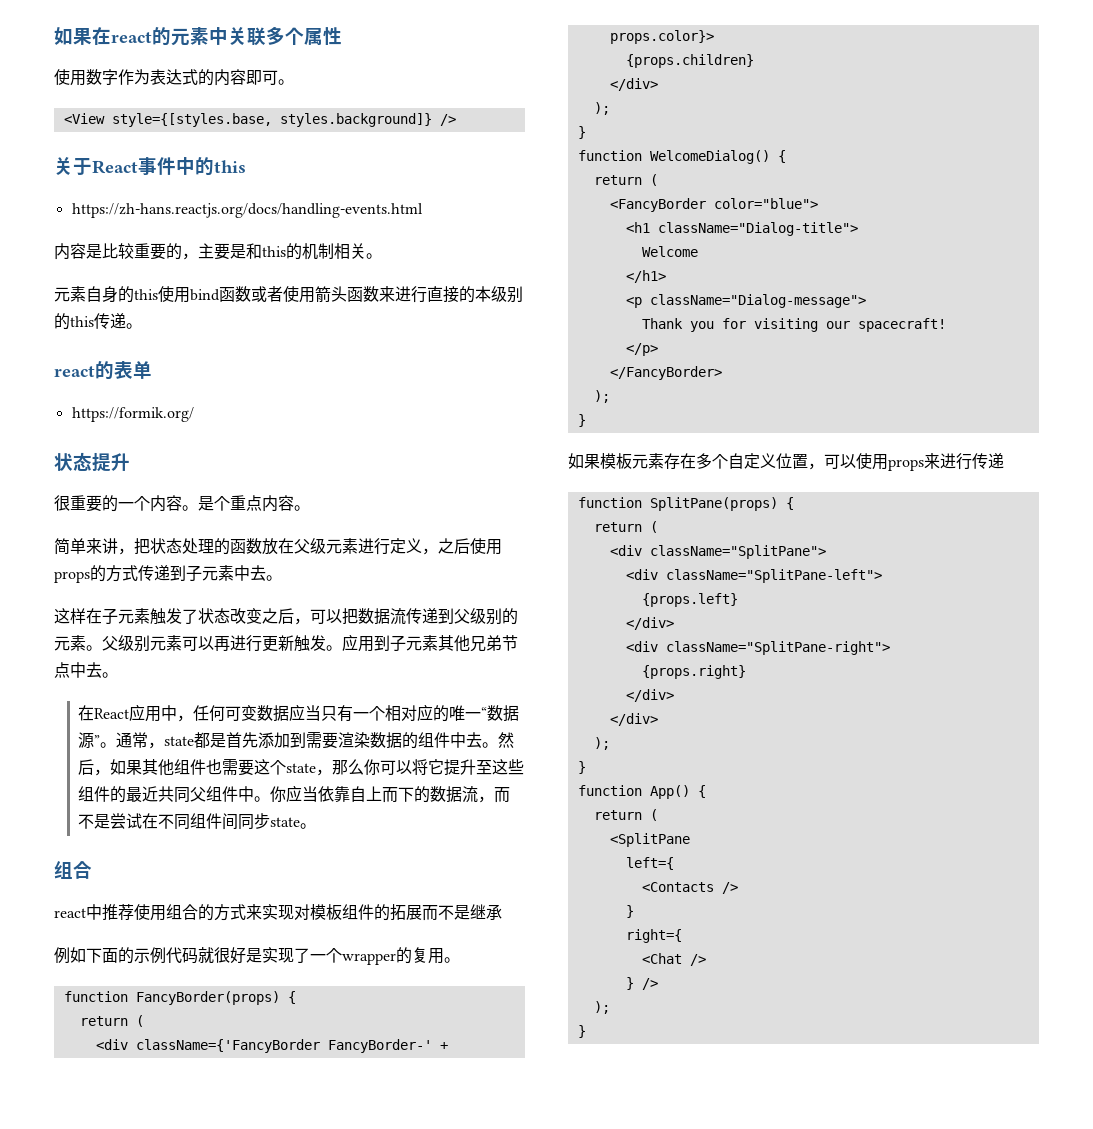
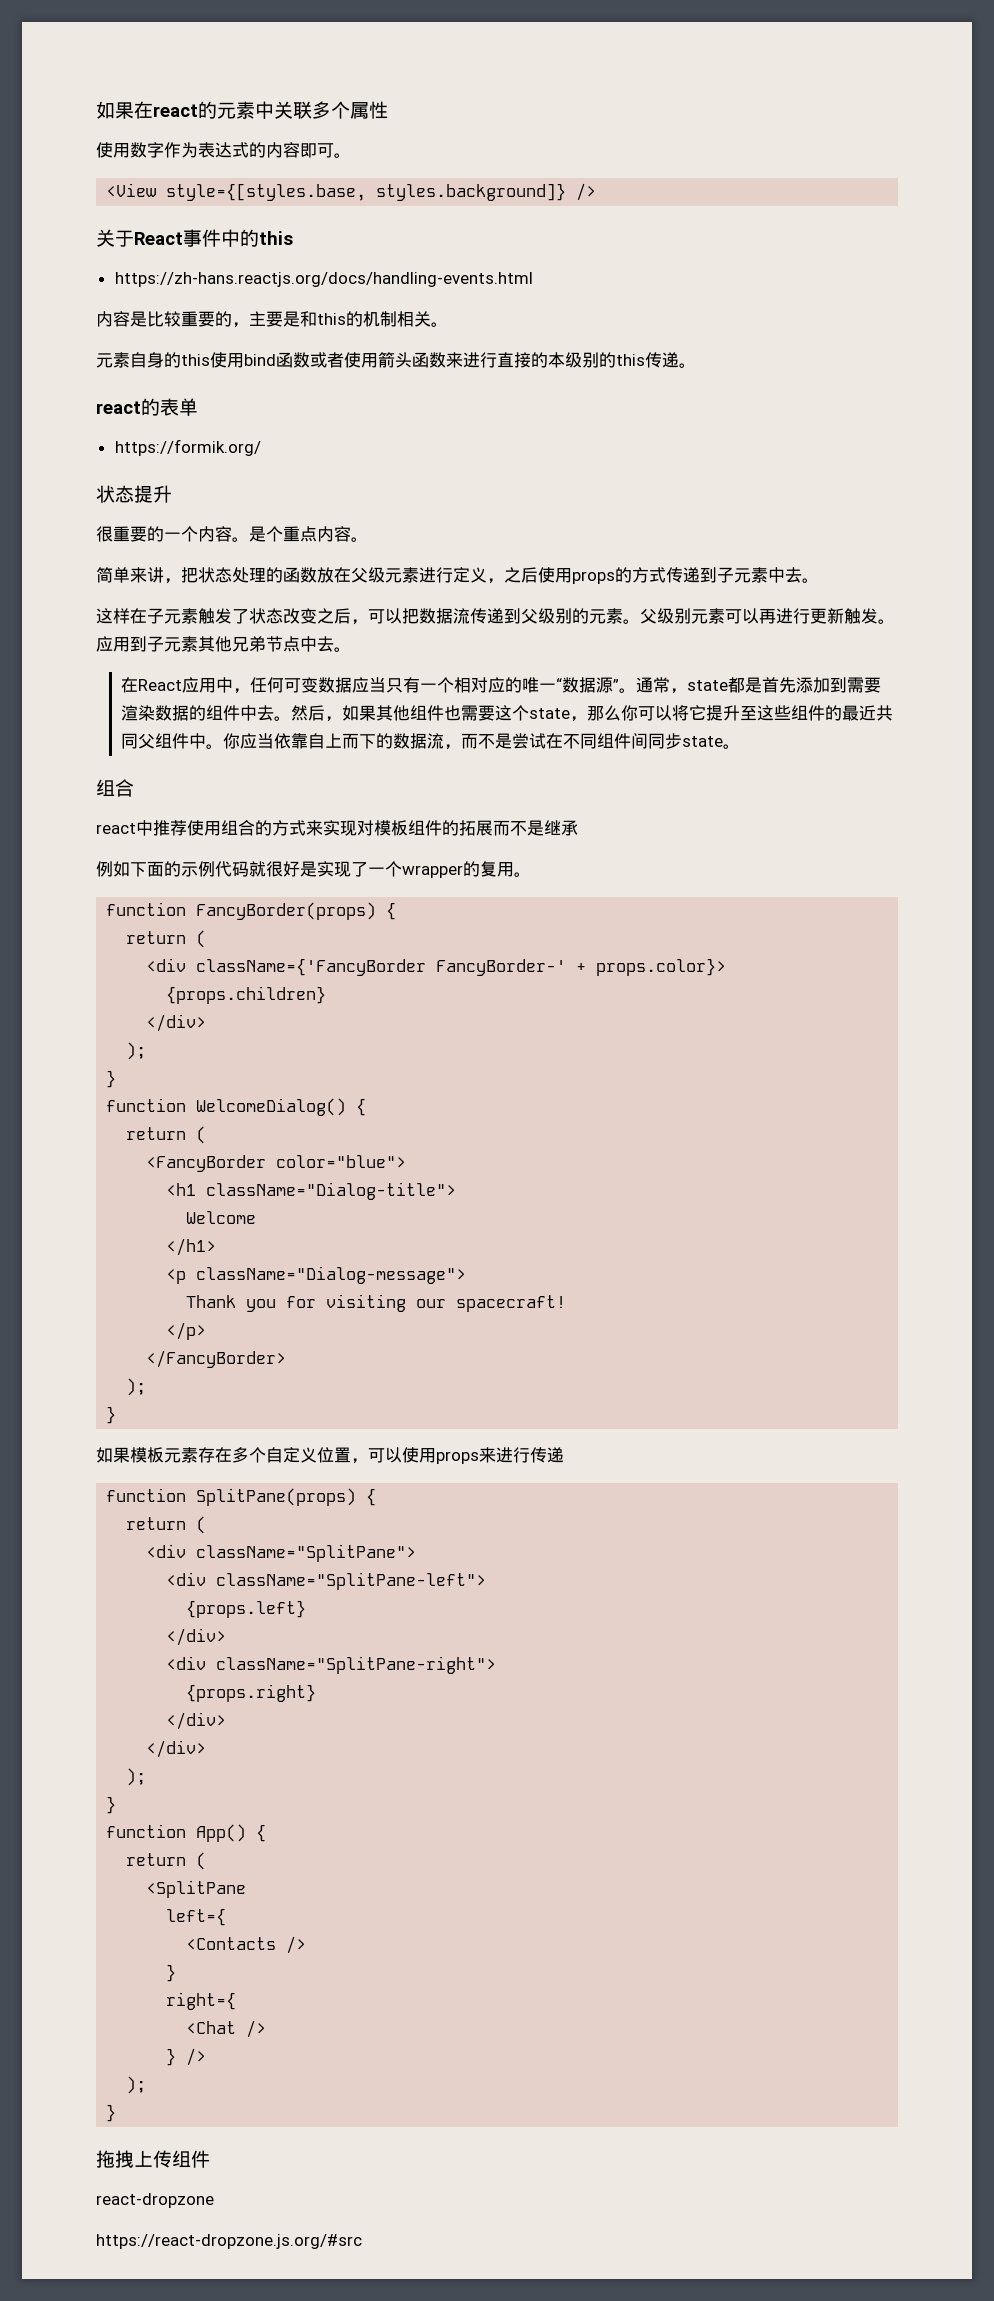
(586, 1031) none -> [96,2150,210,2168] [96,2193,214,2208] [96,2234,362,2249] // 拖拽上传组件 // react-dropzone // https://react-dropzone.js.org/#src

